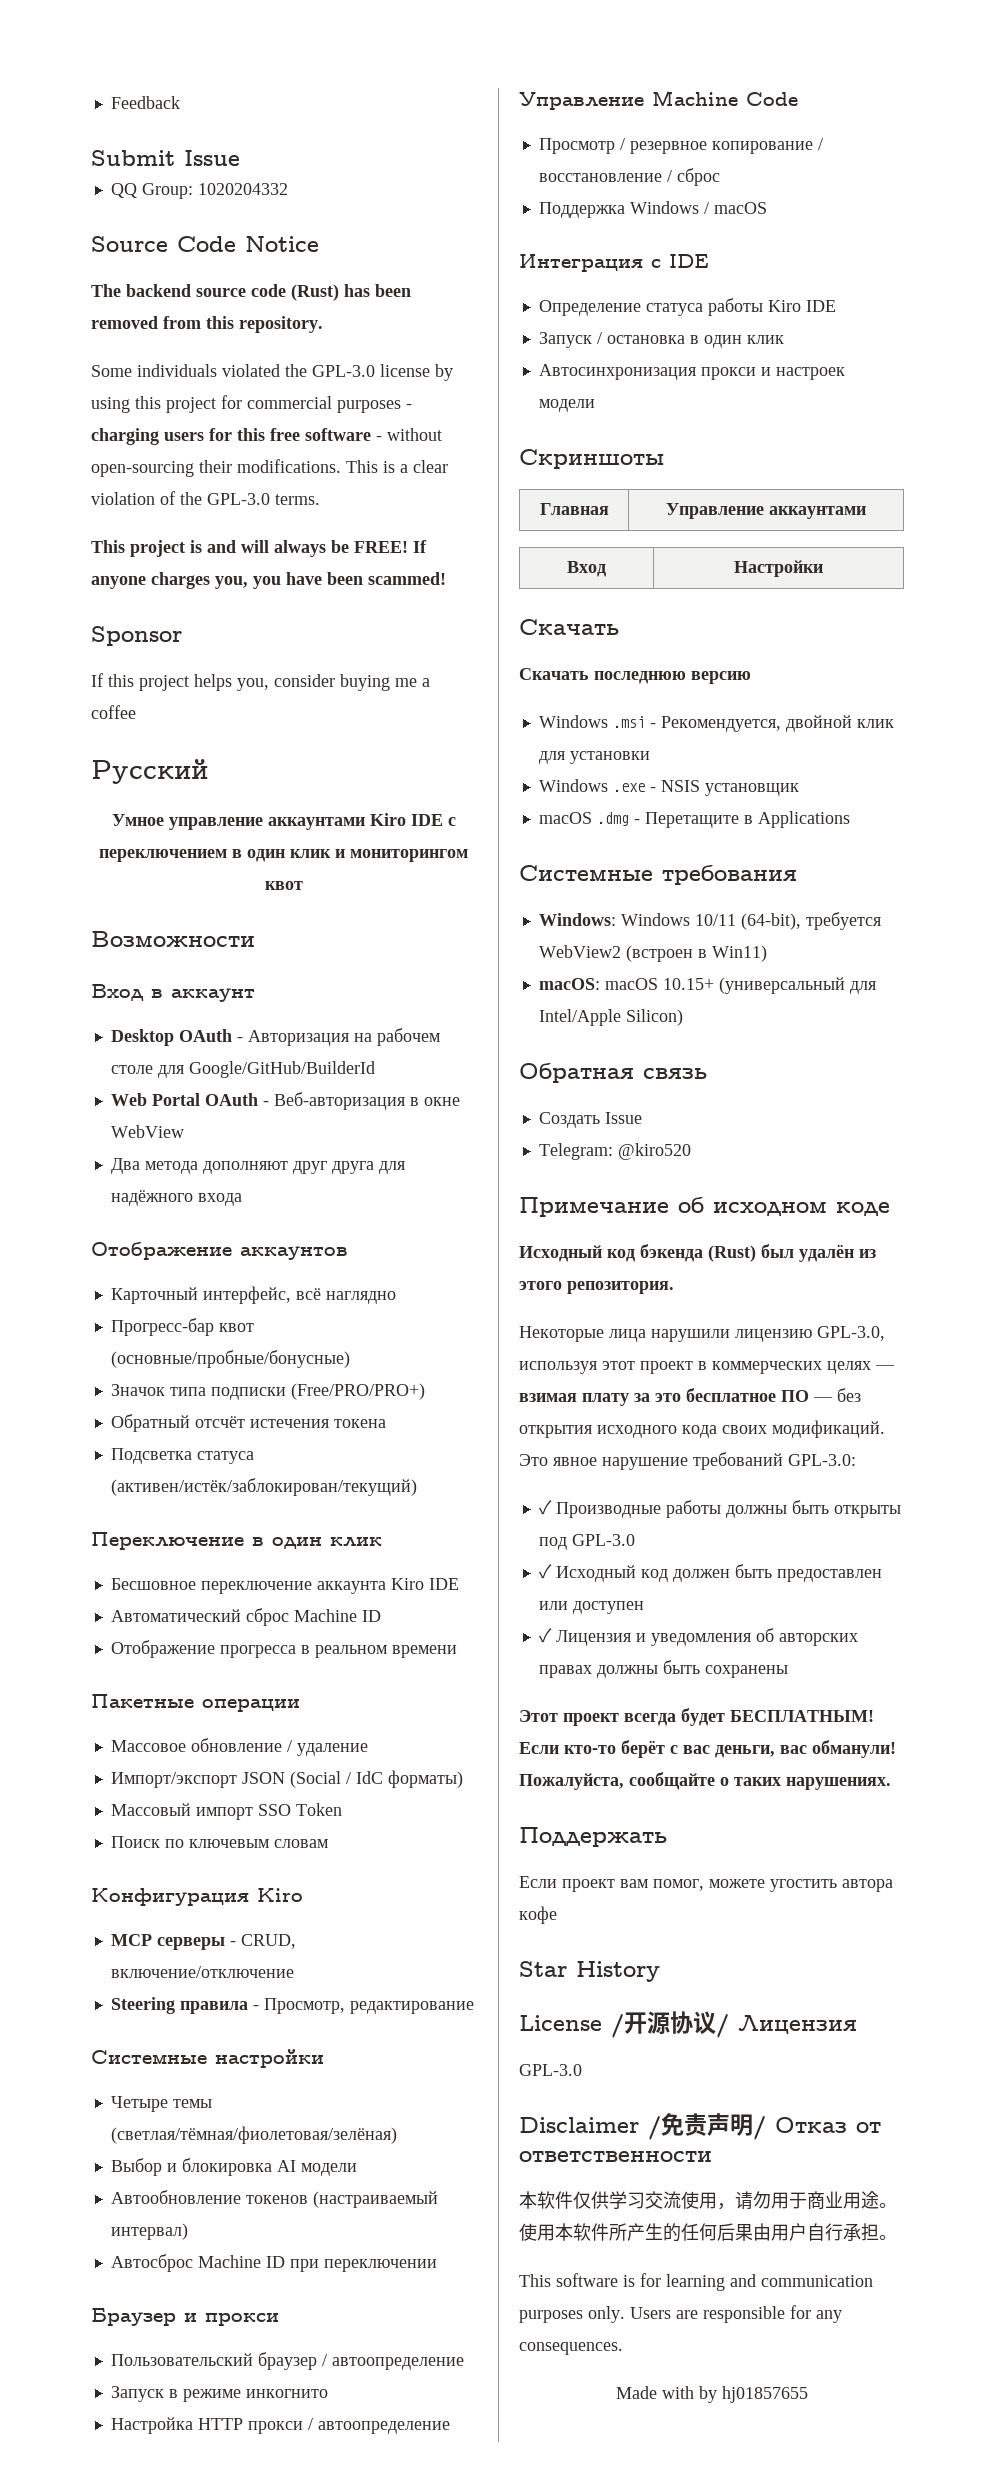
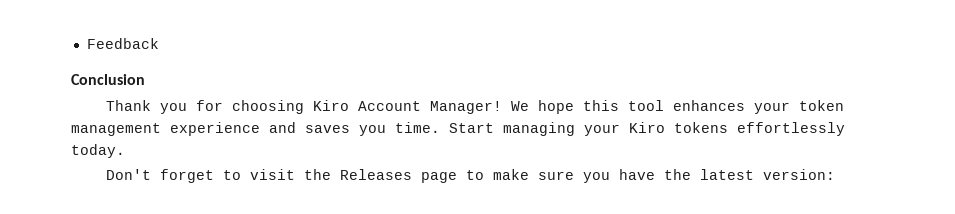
[91,150,240,166] [110,183,288,199] [91,236,319,252] [91,284,411,301] [91,316,323,333] [91,364,453,381] [91,395,412,413] [91,428,442,445] [91,459,448,477] [91,491,320,505] [91,540,427,557] [91,572,446,589] [91,626,182,646] [91,673,430,691] [91,705,136,719] [91,759,208,784] [111,813,456,830] [99,849,468,862] [264,881,303,890] [91,931,255,947] [91,984,255,1002] [110,1028,440,1046] [110,1061,375,1078] [110,1092,460,1110] [110,1125,184,1138] [110,1158,405,1174] [110,1190,242,1206] [91,1242,348,1260] [110,1286,396,1304] [110,1318,254,1336] [110,1350,350,1368] [110,1383,425,1400] [110,1414,386,1432] [110,1448,254,1464] [110,1478,417,1496] [91,1532,382,1550] [110,1578,459,1594] [110,1608,381,1626] [110,1640,457,1658] [91,1694,300,1712] [110,1738,368,1756] [110,1770,463,1788] [110,1803,342,1820] [110,1836,328,1848] [91,1888,303,1906] [110,1934,296,1950] [110,1966,294,1978] [110,1997,474,2014] [91,2049,324,2068] [110,2096,212,2112] [110,2126,397,2144] [110,2158,357,2176] [110,2190,438,2208] [110,2223,188,2240] [110,2254,437,2272] [91,2308,279,2326] [110,2352,464,2370] [110,2386,328,2402] [110,2417,450,2434] [519,90,798,110] [538,138,823,154] [538,168,720,186] [538,201,767,218] [519,254,709,272] [538,298,836,316] [538,332,784,348] [538,364,845,380] [538,399,595,412] [519,449,664,469] [539,503,609,515] [666,503,866,519] [567,561,606,577] [734,560,823,577] [519,619,619,635] [519,668,751,684] [538,715,894,732] [538,751,650,764] [538,779,799,796] [538,811,850,828] [519,865,797,885] [538,912,881,930] [538,945,767,962] [538,977,876,994] [538,1009,683,1026] [519,1063,707,1083] [538,1112,642,1128] [538,1143,691,1160] [519,1197,890,1217] [519,1244,876,1262] [519,1281,674,1294] [519,1326,885,1342] [519,1361,895,1374] [519,1388,861,1406] [519,1420,885,1438] [519,1452,856,1470] [538,1500,901,1518] [538,1534,635,1550] [538,1564,882,1582] [538,1601,644,1614] [538,1628,858,1646] [538,1660,788,1678] [519,1708,874,1726] [519,1740,896,1758] [519,1772,891,1790] [519,1827,667,1847] [519,1876,893,1892] [519,1906,557,1924] [519,1961,660,1982] [519,2011,857,2038] [519,2064,582,2076] [519,2113,881,2140] [519,2151,712,2162] [519,2191,897,2210] [519,2223,897,2242] [519,2273,873,2291] [519,2305,842,2323] [519,2342,623,2355] [615,2386,808,2403] Submit Issue // QQ Group: 1020204332 // Source Code Notice // The backend source code (Rust) has been removed from this repository. // Some individuals violated the GPL-3.0 license by using this project for commercial purposes - charging users for this free software - without open-sourcing their modifications. This is a clear violation of the GPL-3.0 terms. // This project is and will always be FREE! If anyone charges you, you have been scammed! // Sponsor // If this project helps you, consider buying me a coffee // Русский // Умное управление аккаунтами Kiro IDE с переключением в один клик и мониторингом квот // Возможности // Вход в аккаунт // Desktop OAuth - Авторизация на рабочем столе для Google/GitHub/BuilderId // Web Portal OAuth - Веб-авторизация в окне WebView // Два метода дополняют друг друга для надёжного входа // Отображение аккаунтов // Карточный интерфейс, всё наглядно // Прогресс-бар квот (основные/пробные/бонусные) // Значок типа подписки (Free/PRO/PRO+) // Обратный отсчёт истечения токена // Подсветка статуса (активен/истёк/заблокирован/текущий) // Переключение в один клик // Бесшовное переключение аккаунта Kiro IDE // Автоматический сброс Machine ID // Отображение прогресса в реальном времени // Пакетные операции // Массовое обновление / удаление // Импорт/экспорт JSON (Social / IdC форматы) // Массовый импорт SSO Token // Поиск по ключевым словам // Конфигурация Kiro // MCP серверы - CRUD, включение/отключение // Steering правила - Просмотр, редактирование // Системные настройки // Четыре темы (светлая/тёмная/фиолетовая/зелёная) // Выбор и блокировка AI модели // Автообновление токенов (настраиваемый интервал) // Автосброс Machine ID при переключении // Браузер и прокси // Пользовательский браузер / автоопределение // Запуск в режиме инкогнито // Настройка HTTP прокси / автоопределение // Управление Machine Code // Просмотр / резервное копирование / восстановление / сброс // Поддержка Windows / macOS // Интеграция с IDE // Определение статуса работы Kiro IDE // Запуск / остановка в один клик // Автосинхронизация прокси и настроек модели // Скриншоты // Главная | Управление аккаунтами // Вход | Настройки // Скачать // Скачать последнюю версию // Windows .msi - Рекомендуется, двойной клик для установки // Windows .exe - NSIS установщик // macOS .dmg - Перетащите в Applications // Системные требования // Windows: Windows 10/11 (64-bit), требуется WebView2 (встроен в Win11) // macOS: macOS 10.15+ (универсальный для Intel/Apple Silicon) // Обратная связь // Создать Issue // Telegram: @kiro520 // Примечание об исходном коде // Исходный код бэкенда (Rust) был удалён из этого репозитория. // Некоторые лица нарушили лицензию GPL-3.0, используя этот проект в коммерческих целях — взимая плату за это бесплатное ПО — без открытия исходного кода своих модификаций. Это явное нарушение требований GPL-3.0: // ✓ Производные работы должны быть открыты под GPL-3.0 // ✓ Исходный код должен быть предоставлен или доступен // ✓ Лицензия и уведомления об авторских правах должны быть сохранены // Этот проект всегда будет БЕСПЛАТНЫМ! Если кто-то берёт с вас деньги, вас обманули! Пожалуйста, сообщайте о таких нарушениях. // Поддержать // Если проект вам помог, можете угостить автора кофе // Star History // License /开源协议/ Лицензия // GPL-3.0 // Disclaimer /免责声明/ Отказ от ответственности // 本软件仅供学习交流使用，请勿用于商业用途。使用本软件所产生的任何后果由用户自行承担。 // This software is for learning and communication purposes only. Users are responsible for any consequences. // Made with by hj01857655 -> [71,74,145,85] [105,100,844,114] [71,122,845,136] [71,144,125,158] [105,169,835,183] Conclusion // Thank you for choosing Kiro Account Manager! We hope this tool enhances your token management experience and saves you time. Start managing your Kiro tokens effortlessly today. // Don't forget to visit the Releases page to make sure you have the latest version:

